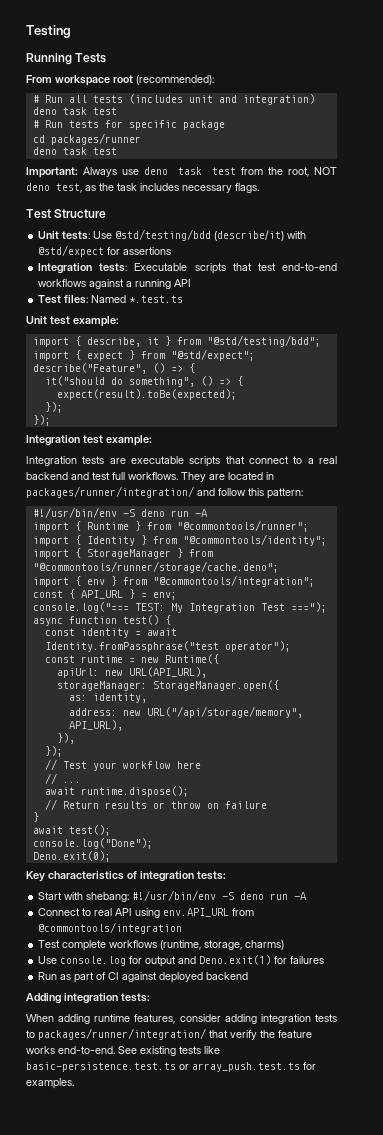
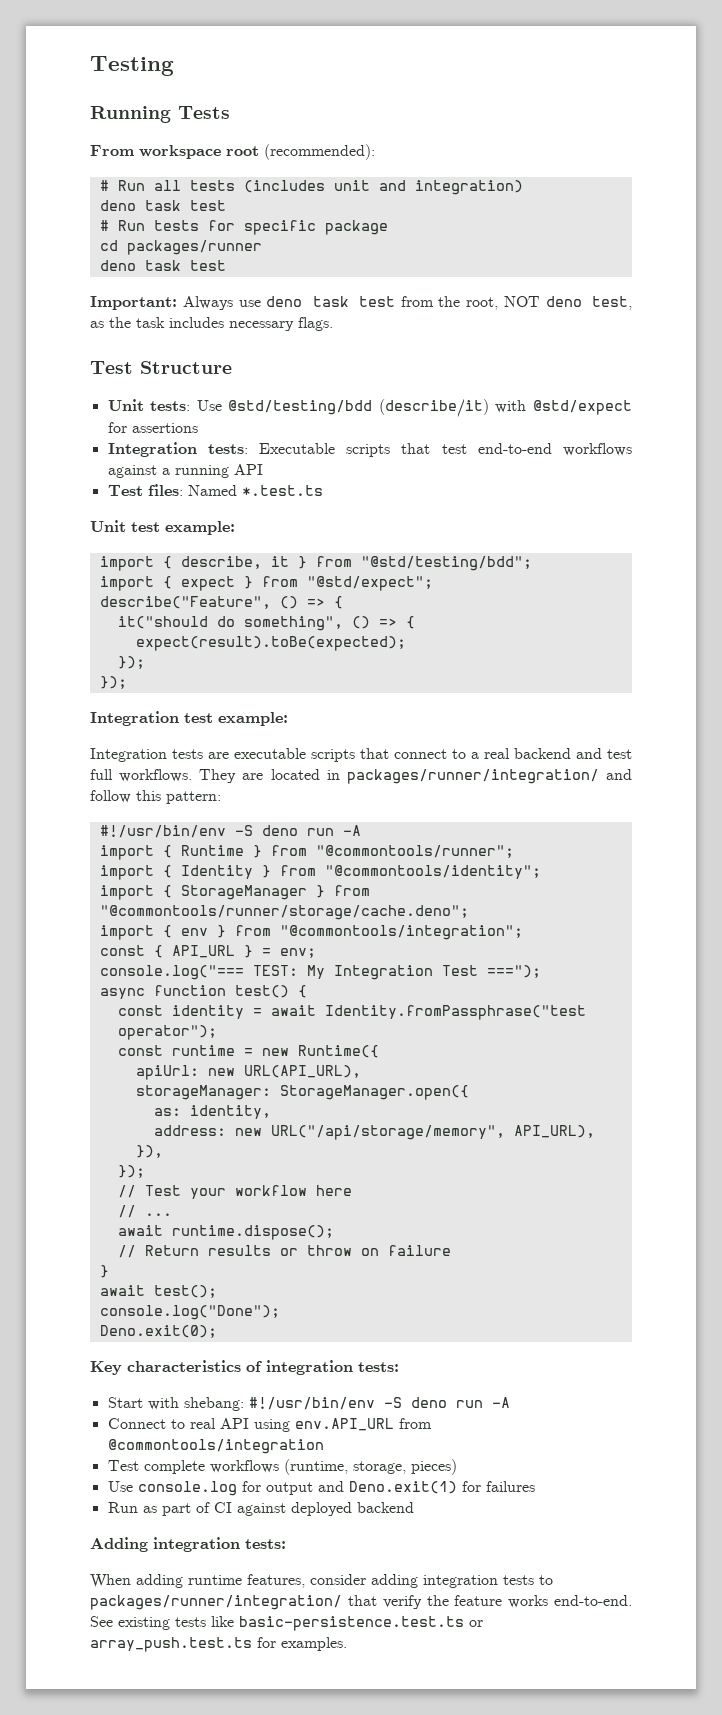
[245,940,285,950] charms) -> [410,1459,457,1475] pieces)

